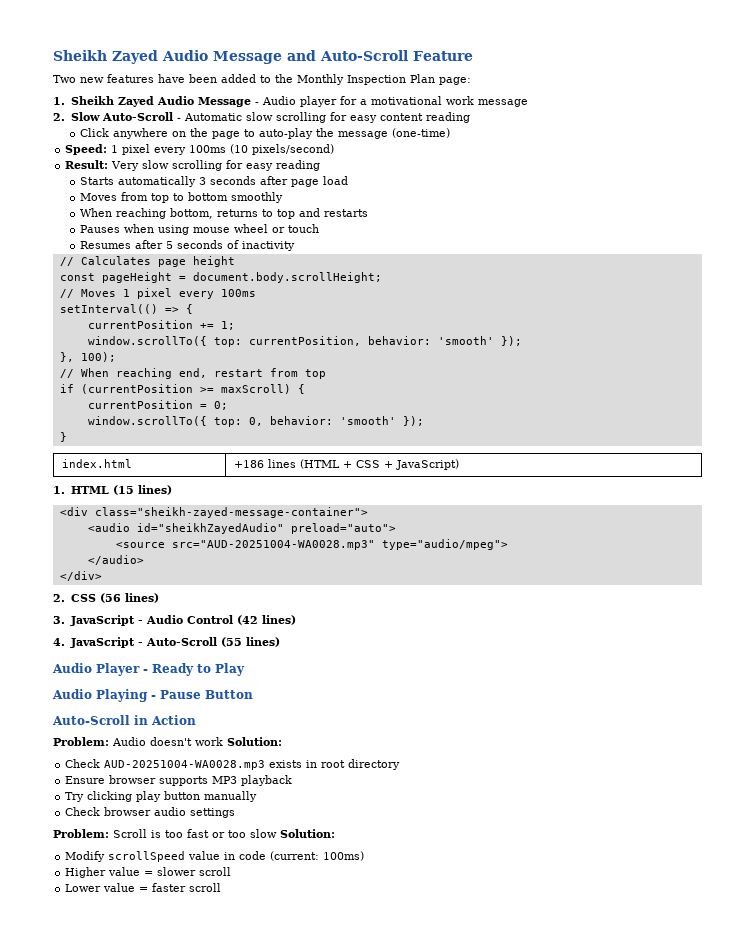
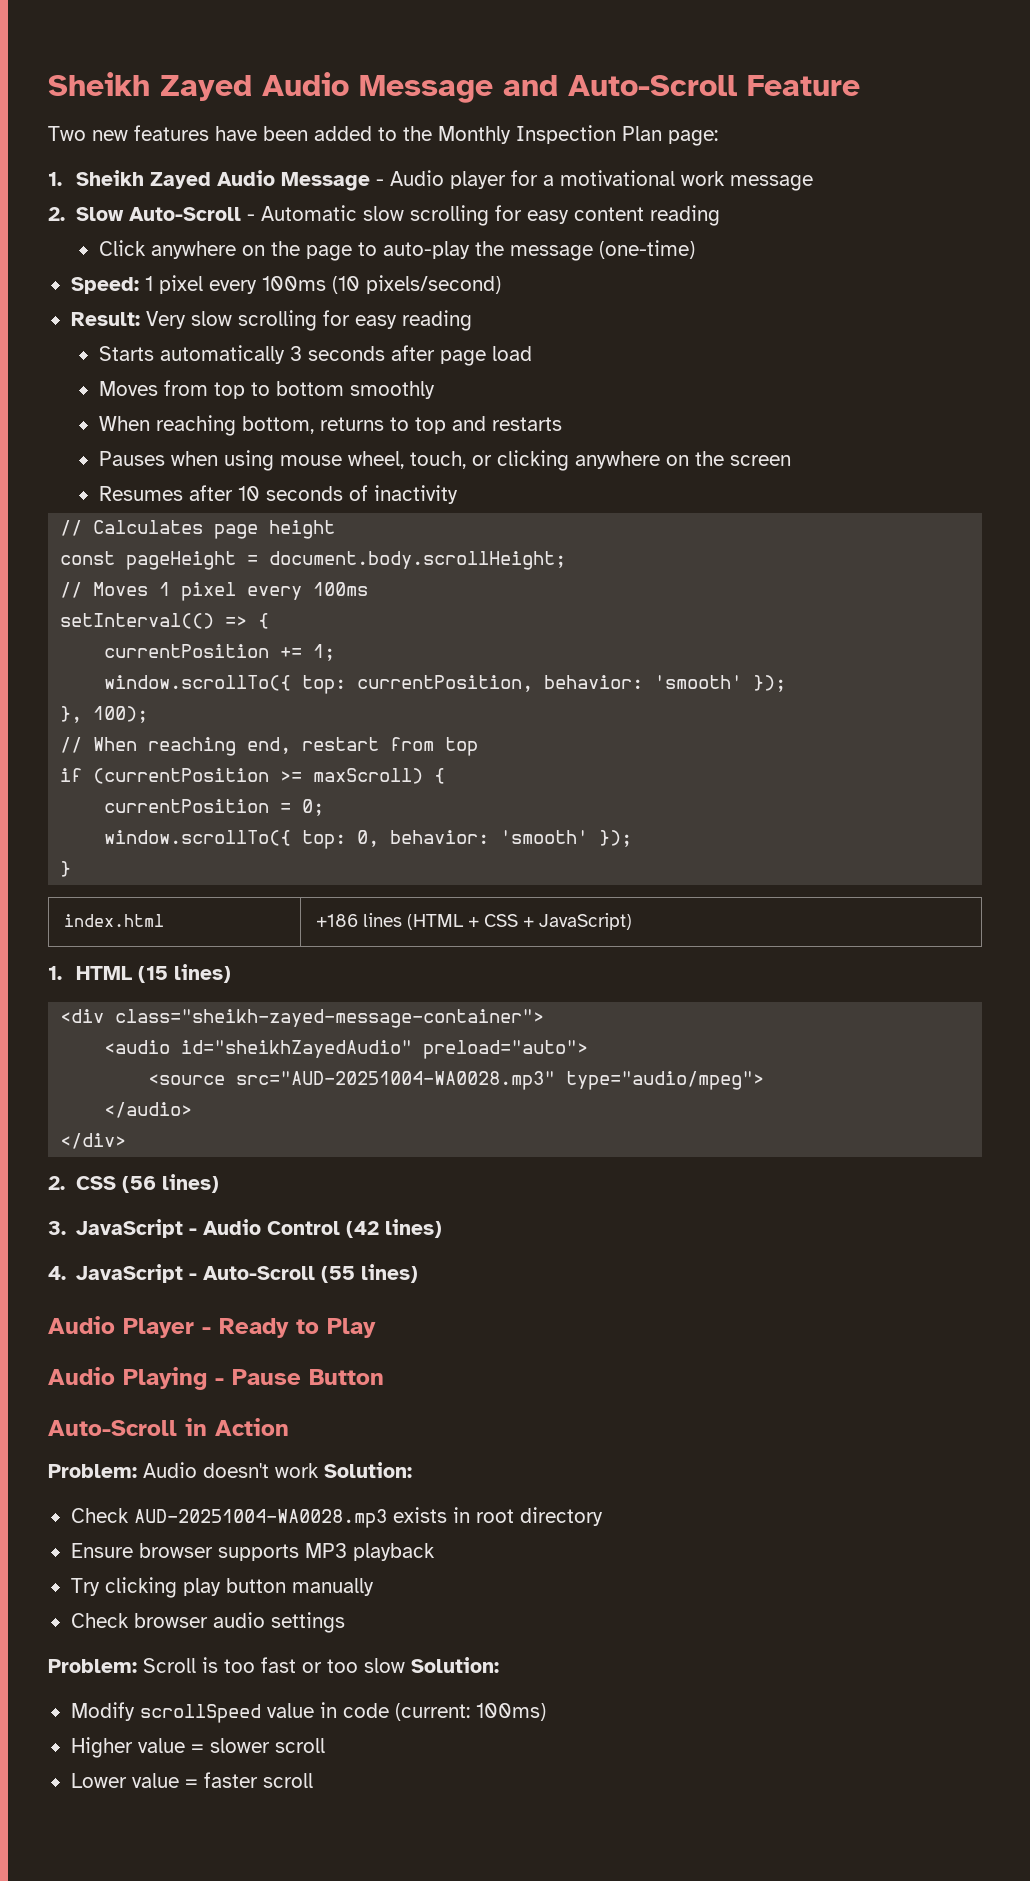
[233,224,319,233] wheel or touch -> [347,450,791,471] wheel, touch, or clicking anywhere on the screen
[165,241,173,249] 5 -> [237,486,260,501] 10

